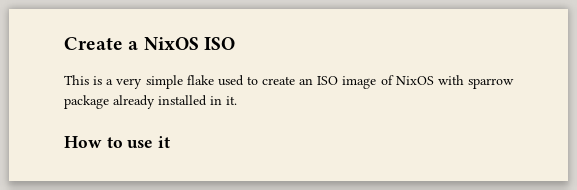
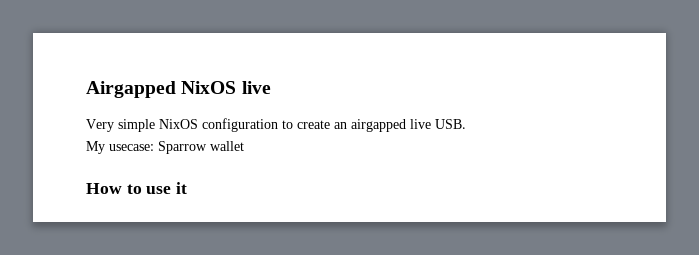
[64,37,235,50] [64,75,514,89] [64,95,237,109] Create a NixOS ISO // This is a very simple flake used to create an ISO image of NixOS with sparrow package already installed in it. -> [86,81,271,98] [86,118,466,132] [86,141,244,154] Airgapped NixOS live // Very simple NixOS configuration to create an airgapped live USB. // My usecase: Sparrow wallet

